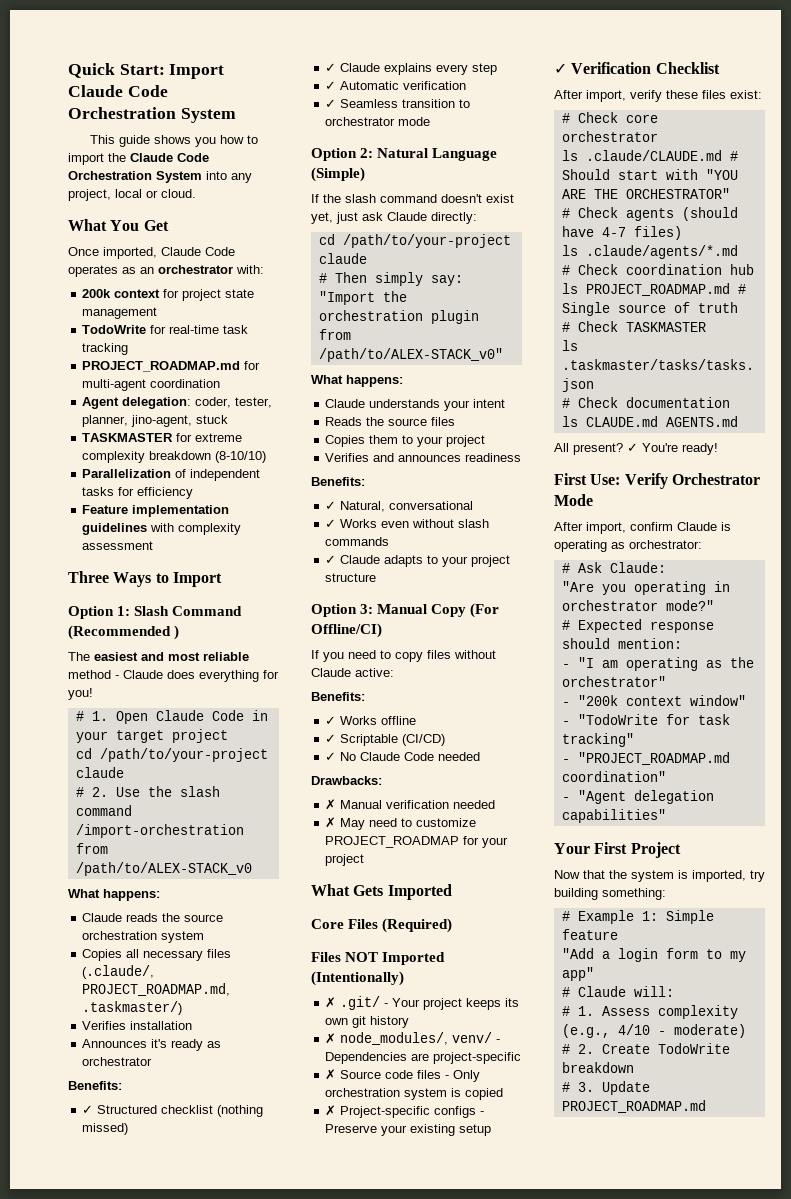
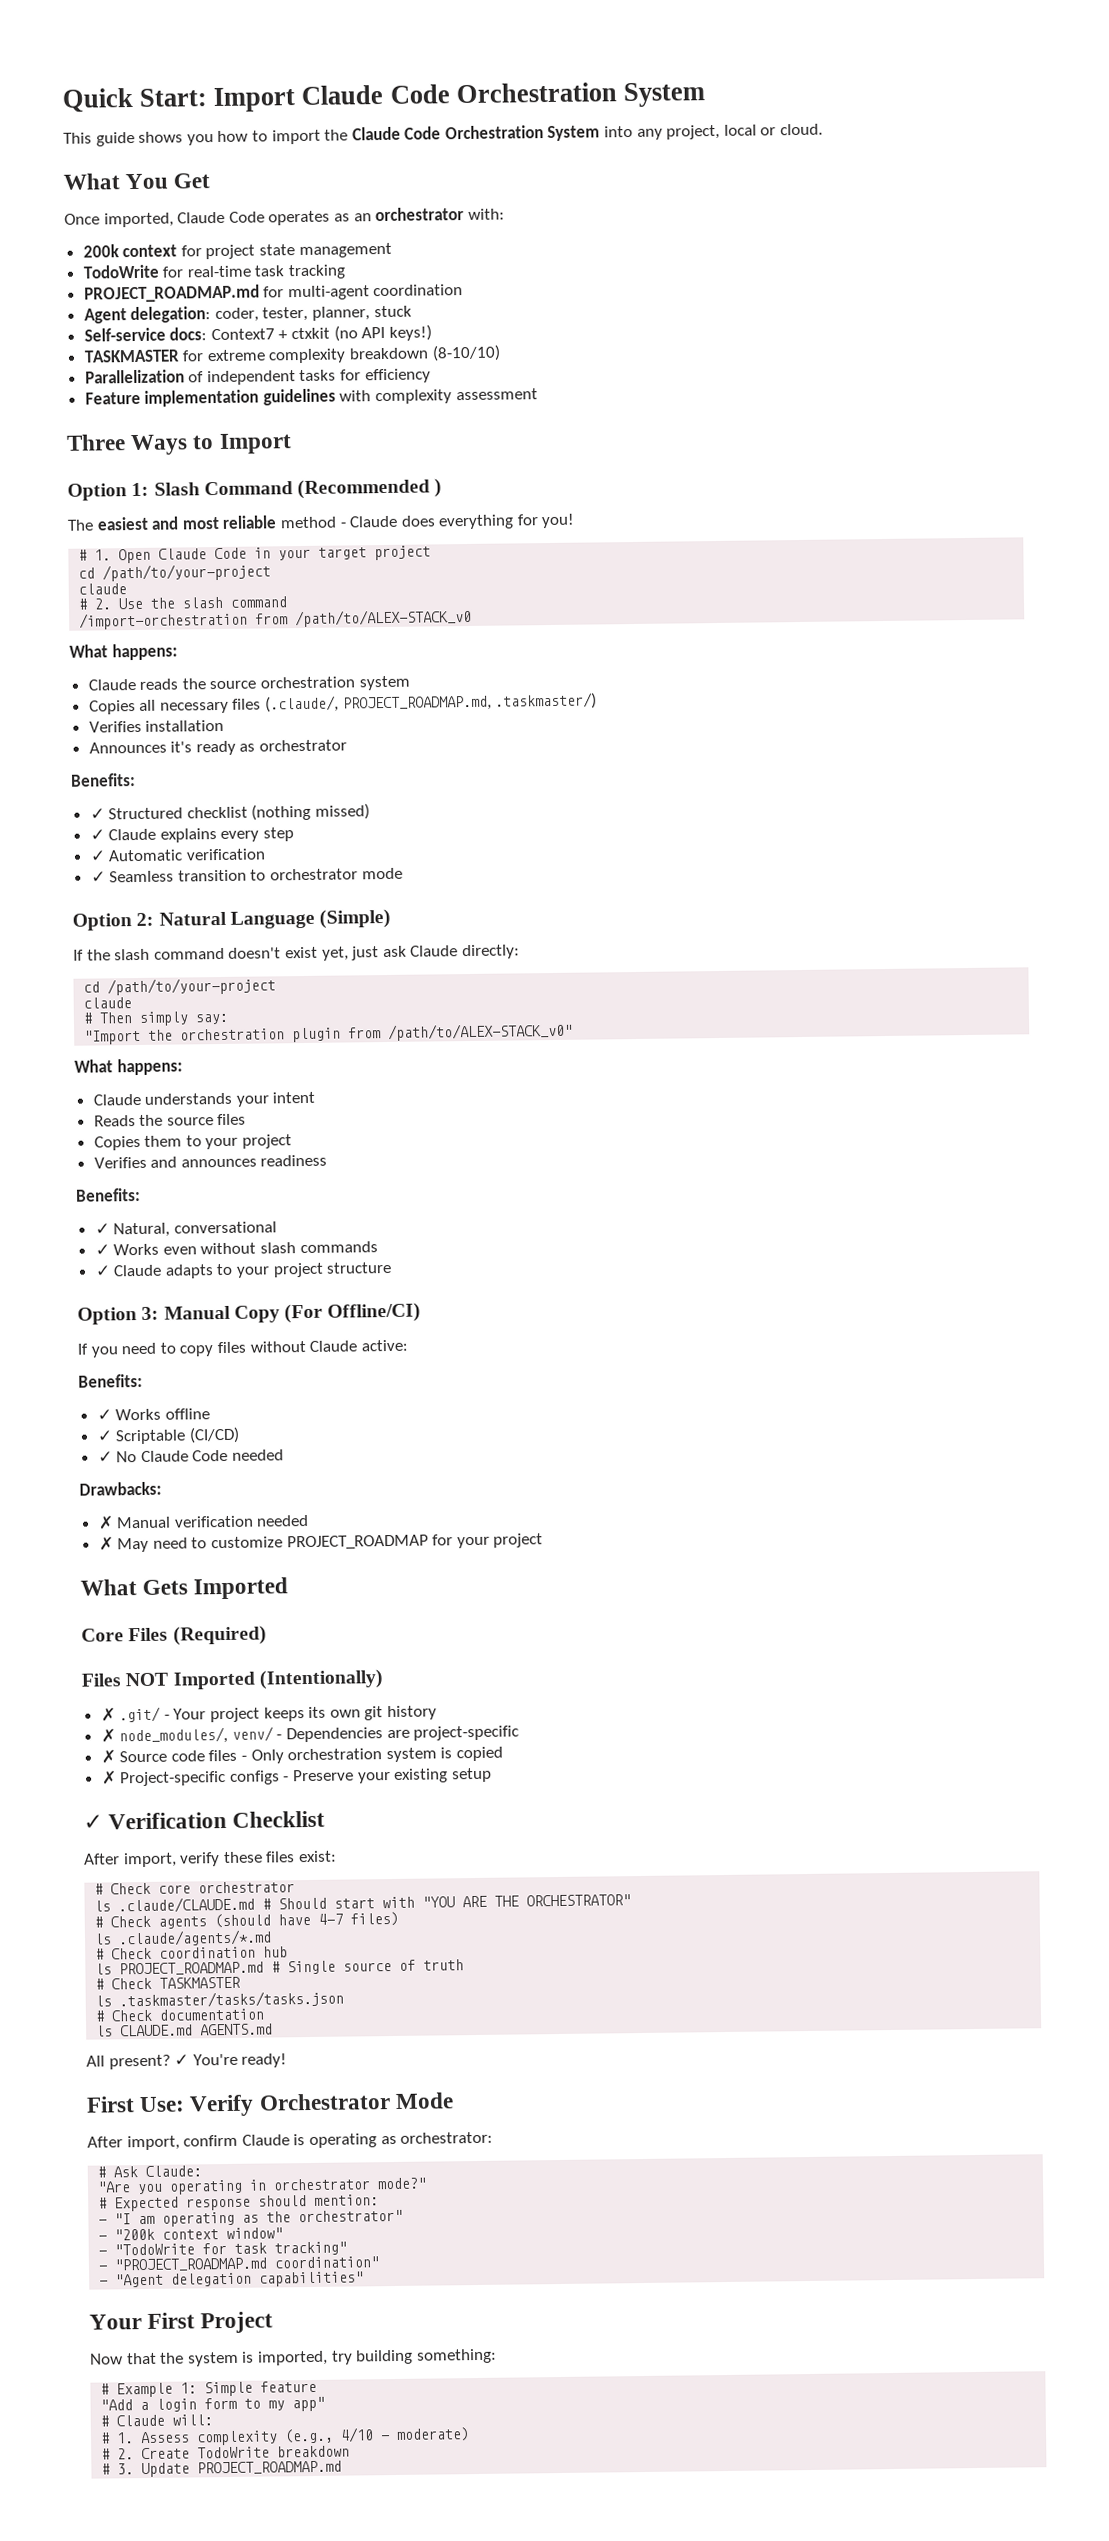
[131,415,193,427] jino-agent, -> (371, 313) none
(229, 419) none -> [83,324,432,342] // Self-service docs: Context7 + ctxkit (no API keys!)

